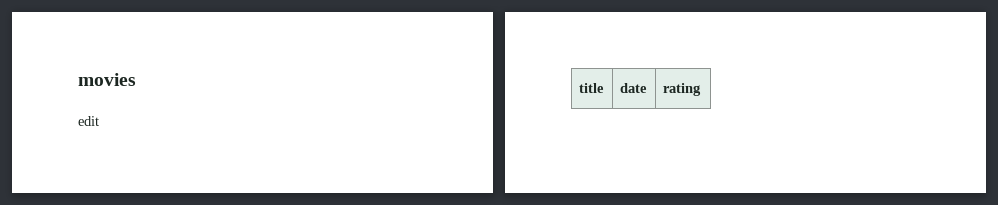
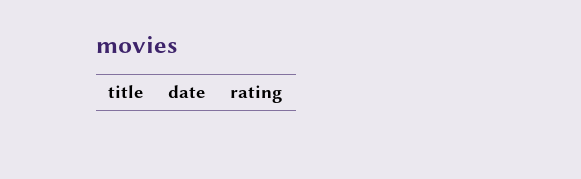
[78,116,99,126] // edit -> (177, 44) none

